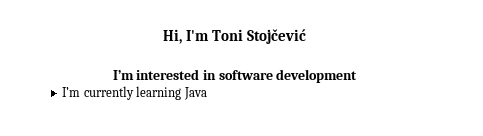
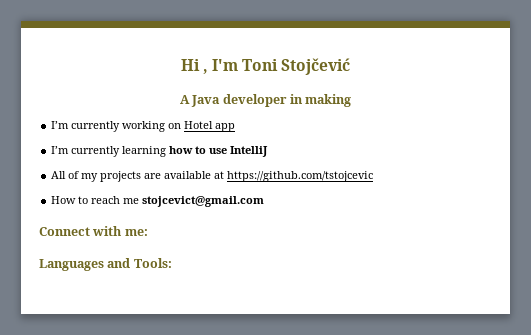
[162,29,182,44] Hi, -> [180,59,208,74] Hi ,
[112,69,358,83] [62,86,207,100] I’m interested in software development // I’m currently learning Java -> [179,94,352,107] [51,121,236,132] [51,146,269,157] [51,171,374,182] [51,196,265,207] [39,226,148,236] [39,258,172,271] A Java developer in making // I’m currently working on Hotel app // I’m currently learning how to use IntelliJ // All of my projects are available at https://github.com/tstojcevic // How to reach me stojcevict@gmail.com // Connect with me: // Languages and Tools:

